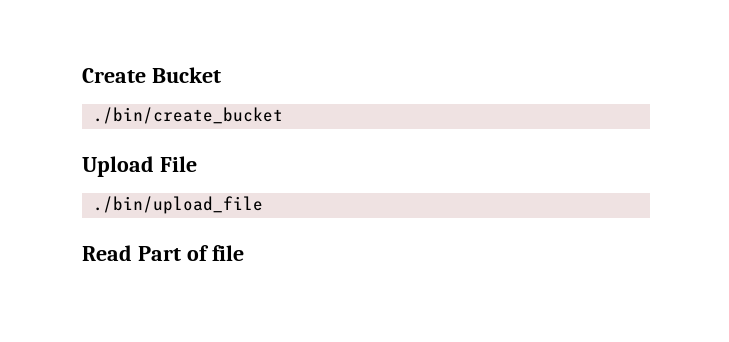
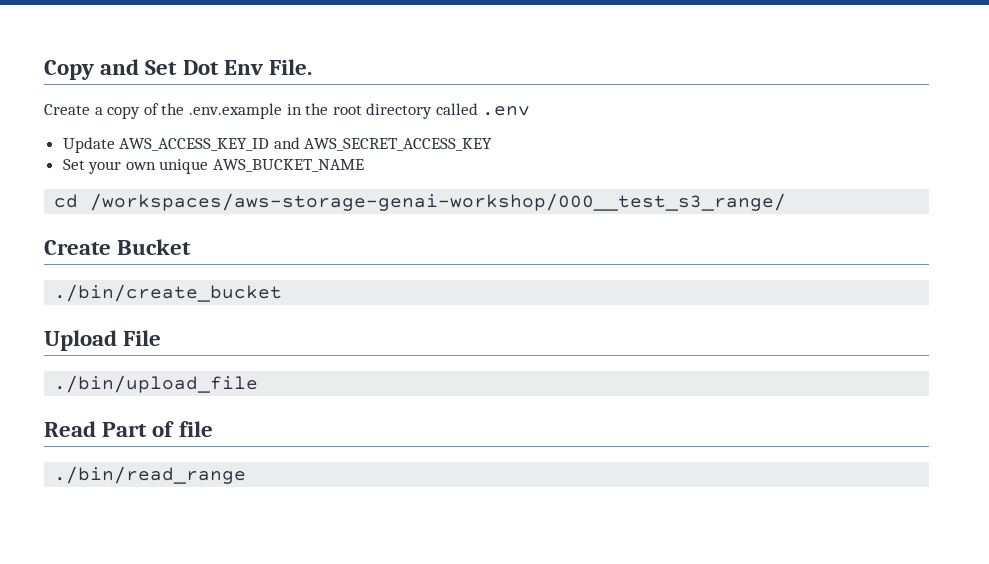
(82, 75) none -> [44,59,313,80] [44,103,531,119] [62,137,493,153] [62,159,365,174] [54,193,787,211] Copy and Set Dot Env File. // Create a copy of the .env.example in the root directory called .env // Update AWS_ACCESS_KEY_ID and AWS_SECRET_ACCESS_KEY // Set your own unique AWS_BUCKET_NAME // cd /workspaces/aws-storage-genai-workshop/000__test_s3_range/ //
(244, 253) none -> [54,466,247,484] // ./bin/read_range

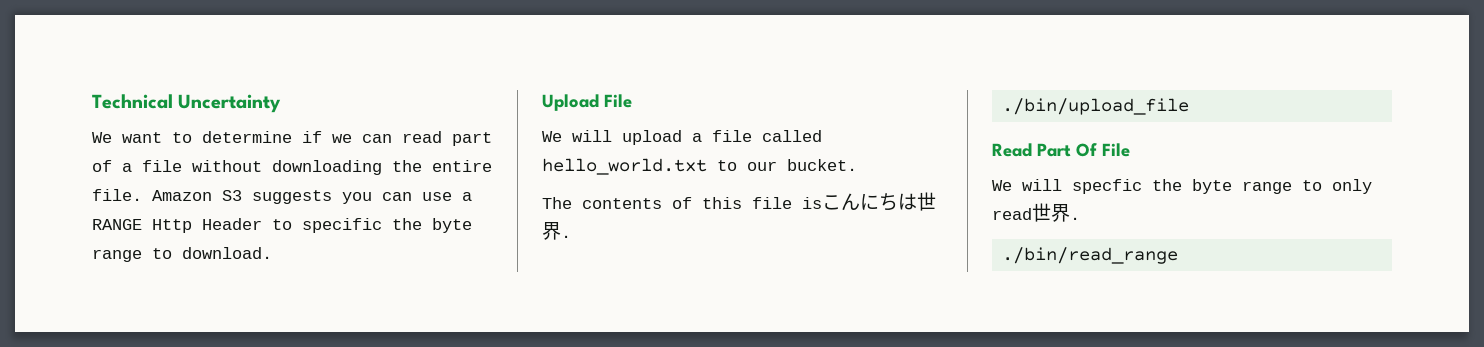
[44,59,313,80] [44,103,531,119] [62,137,493,153] [62,159,365,174] [54,193,787,211] [44,239,192,255] [54,284,283,302] [44,330,162,351] [54,375,259,393] [44,421,213,437] Copy and Set Dot Env File. // Create a copy of the .env.example in the root directory called .env // Update AWS_ACCESS_KEY_ID and AWS_SECRET_ACCESS_KEY // Set your own unique AWS_BUCKET_NAME // cd /workspaces/aws-storage-genai-workshop/000__test_s3_range/ // Create Bucket // ./bin/create_bucket // Upload File // ./bin/upload_file // Read Part of file -> [92,94,282,113] [92,131,492,146] [92,160,492,175] [92,189,472,204] [92,218,472,233] [92,247,272,262] [542,94,632,111] [542,130,822,145] [542,158,857,175] [542,192,936,211] [542,222,571,240] [1002,98,1190,115] [992,143,1130,157] [992,179,1372,194] [992,203,1080,222] Technical Uncertainty // We want to determine if we can read part of a file without downloading the entire file. Amazon S3 suggests you can use a RANGE Http Header to specific the byte range to download. // Upload File // We will upload a file called hello_world.txt to our bucket. // The contents of this file isこんにちは世界. // ./bin/upload_file // Read Part Of File // We will specfic the byte range to only read世界.

